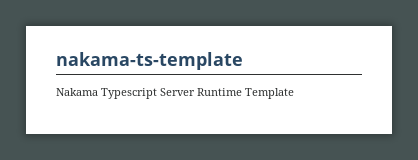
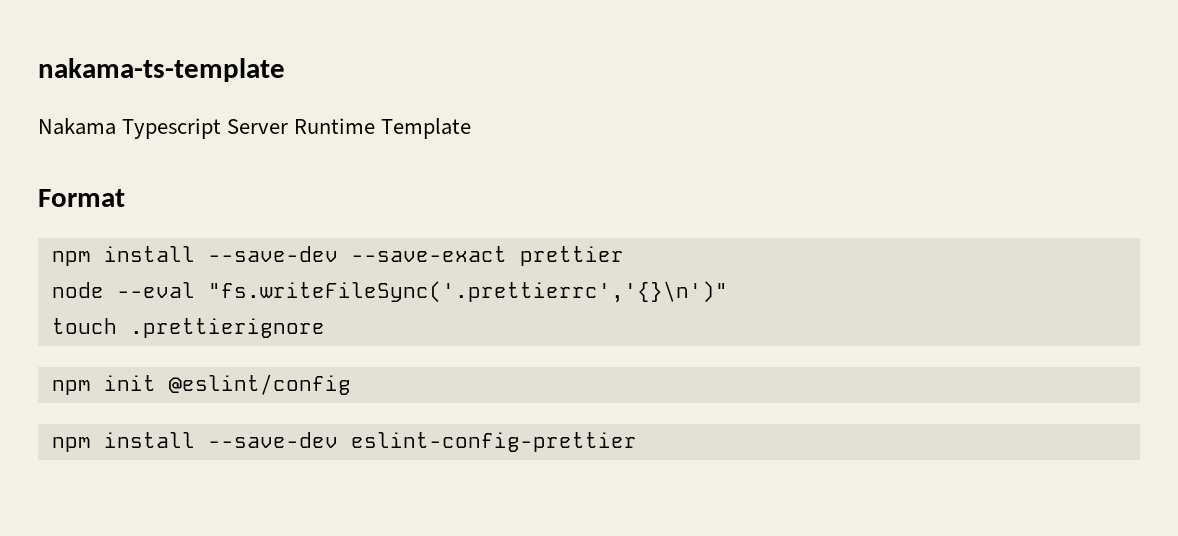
(294, 93) none -> [38,189,125,207] [51,246,624,266] [51,281,728,303] [51,318,325,338] [51,374,351,395] [51,432,637,452] // Format // npm install --save-dev --save-exact prettier // node --eval "fs.writeFileSync('.prettierrc','{}\n')" // touch .prettierignore // npm init @eslint/config // npm install --save-dev eslint-config-prettier

